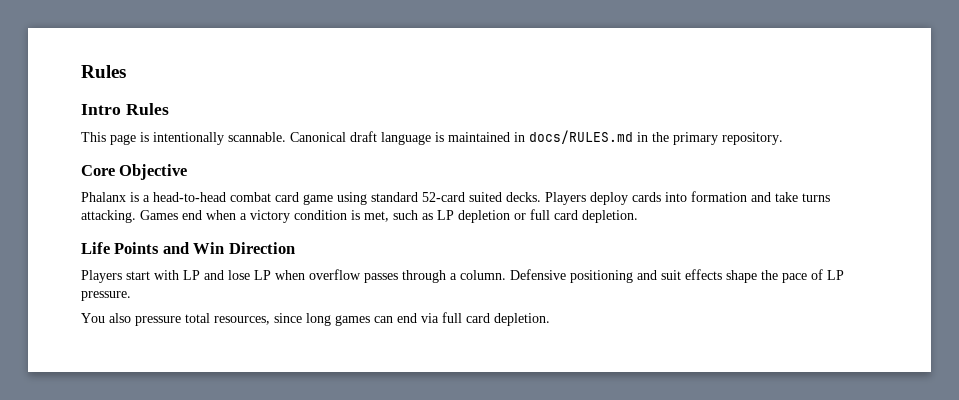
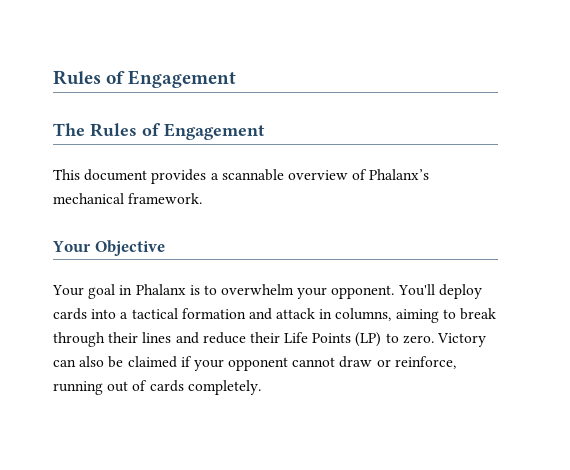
[81,65,126,78] [81,103,169,115] Rules // Intro Rules -> [53,70,237,88] [53,123,265,140] Rules of Engagement // The Rules of Engagement
[110,130,783,145] [81,164,188,180] [81,191,830,205] [81,209,638,223] [81,242,295,254] [81,269,844,283] [81,291,131,301] [81,312,550,326] page is intentionally scannable. Canonical draft language is maintained in docs/RULES.md in the primary repository. // Core Objective // Phalanx is a head-to-head combat card game using standard 52-card suited decks. Players deploy cards into formation and take turns attacking. Games end when a victory condition is met, such as LP depletion or full card depletion. // Life Points and Win Direction // Players start with LP and lose LP when overflow passes through a column. Defensive positioning and suit effects shape the pace of LP pressure. // You also pressure total resources, since long games can end via full card depletion. -> [84,169,430,184] [53,193,203,204] [52,240,165,256] [52,284,482,299] [53,308,497,323] [53,332,487,347] [53,356,456,371] [53,380,261,395] document provides a scannable overview of Phalanx’s mechanical framework. // Your Objective // Your goal in Phalanx is to overwhelm your opponent. You'll deploy cards into a tactical formation and attack in columns, aiming to break through their lines and reduce their Life Points (LP) to zero. Victory can also be claimed if your opponent cannot draw or reinforce, running out of cards completely.

